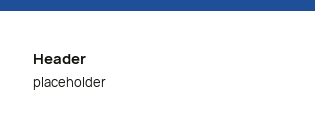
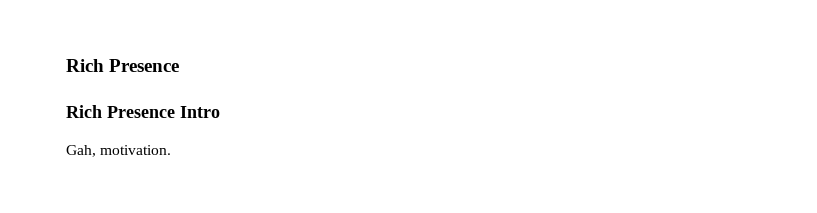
[33,54,86,64] [33,77,106,90] Header // placeholder -> [66,59,180,72] [66,105,220,118] [66,145,172,157] Rich Presence // Rich Presence Intro // Gah, motivation.

